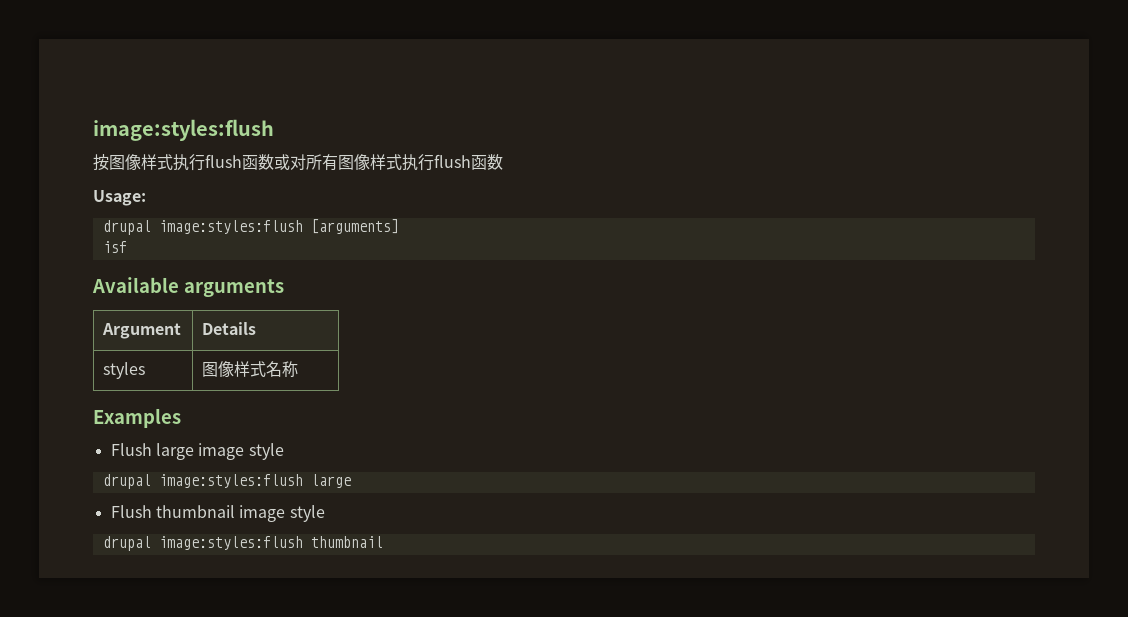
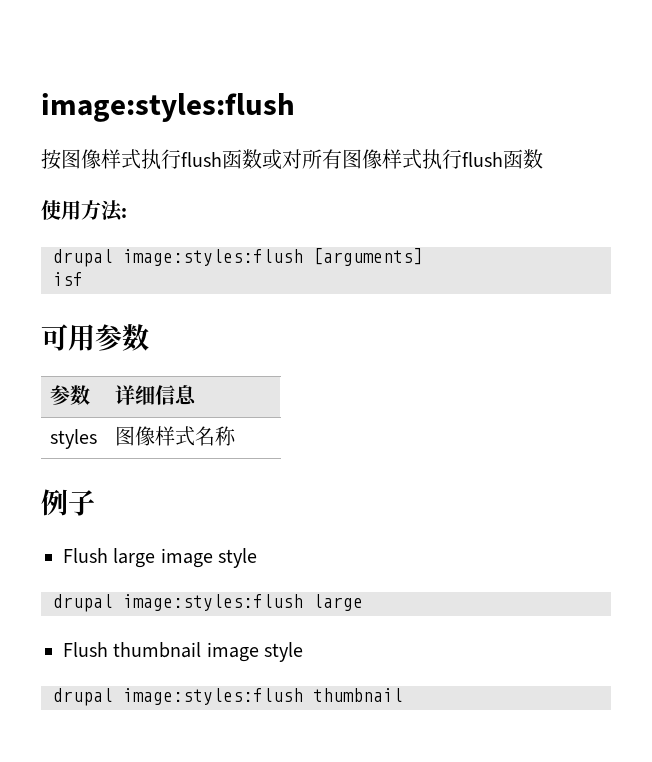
[93,190,146,206] Usage: -> [41,200,127,222] 使用方法:
[92,277,284,297] [102,323,182,339] [202,322,257,335] Available arguments // Argument | Details -> [41,324,149,351] [49,385,90,405] [114,385,197,405] 可用参数 // 参数 | 详细信息
[93,408,181,428] Examples -> [41,489,95,516] 例子

